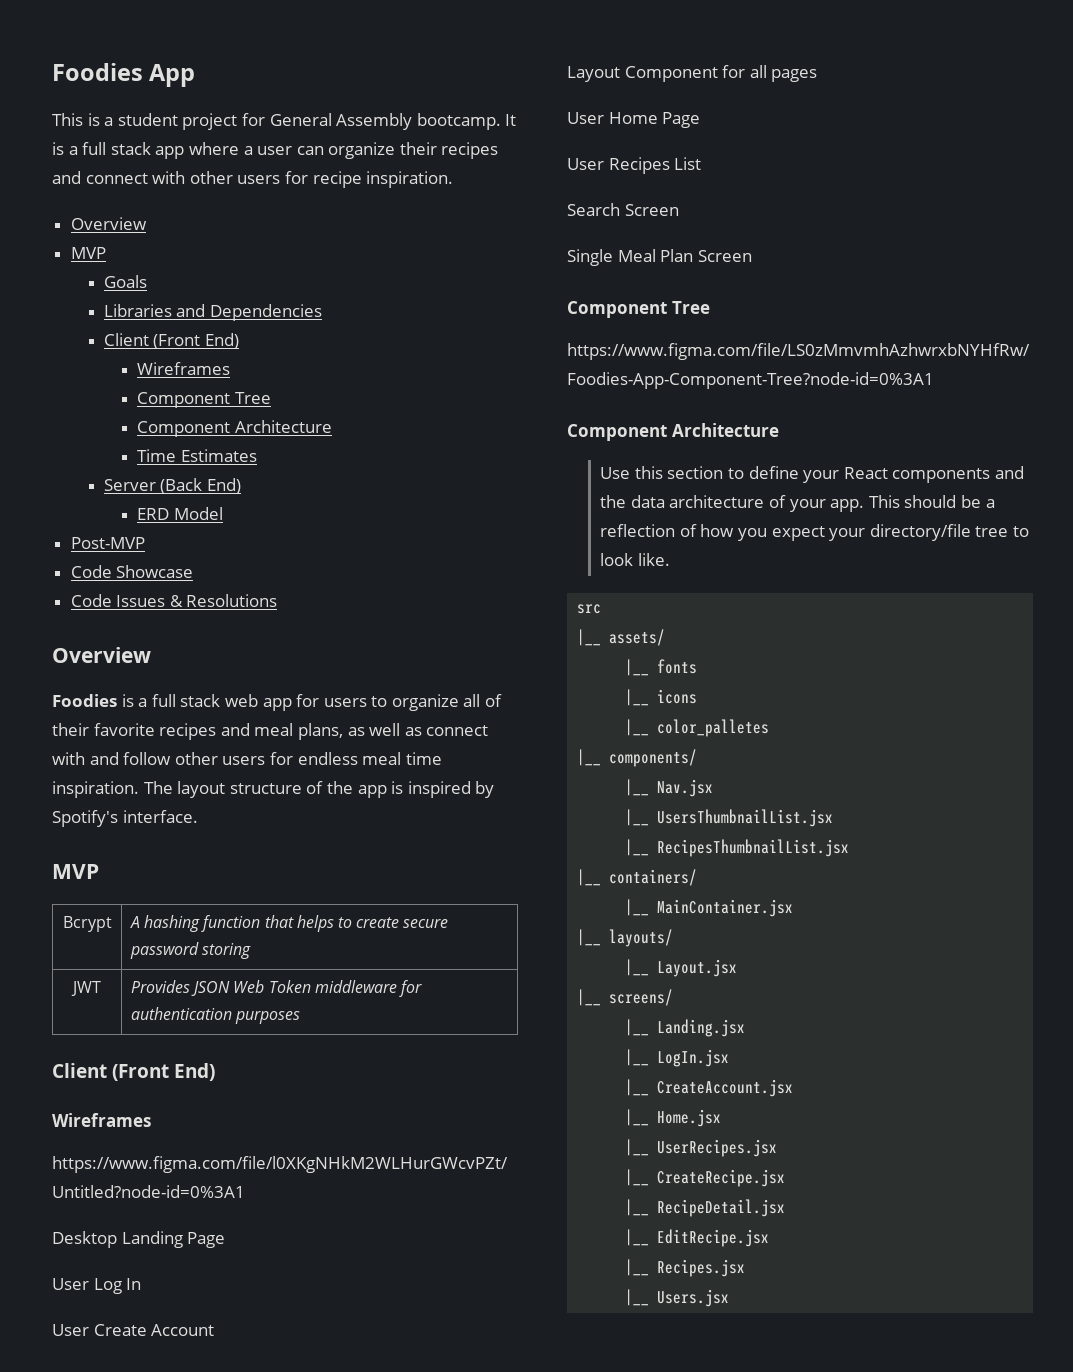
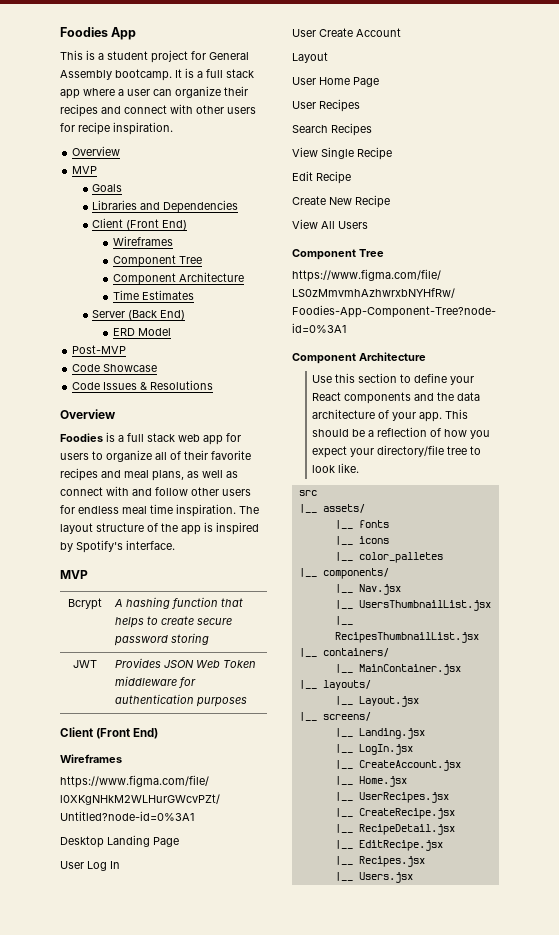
[624,65,818,82] Component for all pages -> (328, 57) none
[674,157,702,170] List -> (360, 105) none
[624,204,679,216] [567,249,752,266] Screen // Single Meal Plan Screen -> [331,123,372,136] [292,147,392,160] [292,171,351,184] [292,195,390,208] [292,219,368,229] Recipes // View Single Recipe // Edit Recipe // Create New Recipe // View All Users

